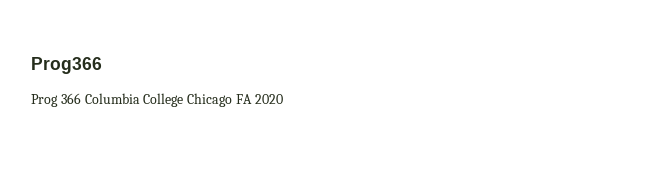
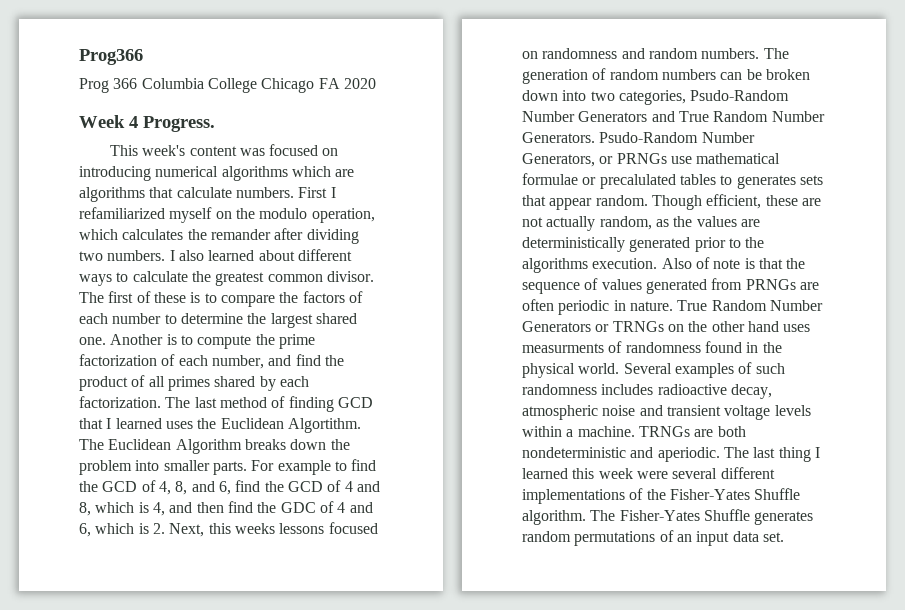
(283, 99) none -> [79,115,215,132] [109,144,339,156] [79,166,355,181] [79,187,336,202] [79,207,375,223] [79,228,359,244] [79,249,352,261] [79,271,374,286] [79,291,363,307] [79,313,357,328] [79,334,315,349] [79,354,344,369] [79,375,309,391] [79,396,373,412] [79,418,361,433] [79,439,350,454] [79,459,377,475] [79,480,380,495] [79,501,373,516] [79,522,378,537] [522,48,789,59] [522,68,810,84] [522,90,790,105] [522,111,825,122] [522,132,755,143] [522,153,781,167] [522,173,823,189] [522,194,821,210] [522,216,760,231] [522,237,765,252] [522,257,806,273] [522,278,819,294] [522,299,823,315] [522,321,811,332] [522,341,782,353] [522,362,785,378] [522,384,772,399] [522,405,811,420] [522,426,746,437] [522,447,820,462] [522,467,775,479] [522,488,801,504] [522,509,814,525] [522,530,784,546] // Week 4 Progress. // This week's content was focused on introducing numerical algorithms which are algorithms that calculate numbers. First I refamiliarized myself on the modulo operation, which calculates the remander after dividing two numbers. I also learned about different ways to calculate the greatest common divisor. The first of these is to compare the factors of each number to determine the largest shared one. Another is to compute the prime factorization of each number, and find the product of all primes shared by each factorization. The last method of finding GCD that I learned uses the Euclidean Algortithm. The Euclidean Algorithm breaks down the problem into smaller parts. For example to find the GCD of 4, 8, and 6, find the GCD of 4 and 8, which is 4, and then find the GDC of 4 and 6, which is 2. Next, this weeks lessons focused on randomness and random numbers. The generation of random numbers can be broken down into two categories, Psudo-Random Number Generators and True Random Number Generators. Psudo-Random Number Generators, or PRNGs use mathematical formulae or precalulated tables to generates sets that appear random. Though efficient, these are not actually random, as the values are deterministically generated prior to the algorithms execution. Also of note is that the sequence of values generated from PRNGs are often periodic in nature. True Random Number Generators or TRNGs on the other hand uses measurments of randomness found in the physical world. Several examples of such randomness includes radioactive decay, atmospheric noise and transient voltage levels within a machine. TRNGs are both nondeterministic and aperiodic. The last thing I learned this week were several different implementations of the Fisher-Yates Shuffle algorithm. The Fisher-Yates Shuffle generates random permutations of an input data set.

